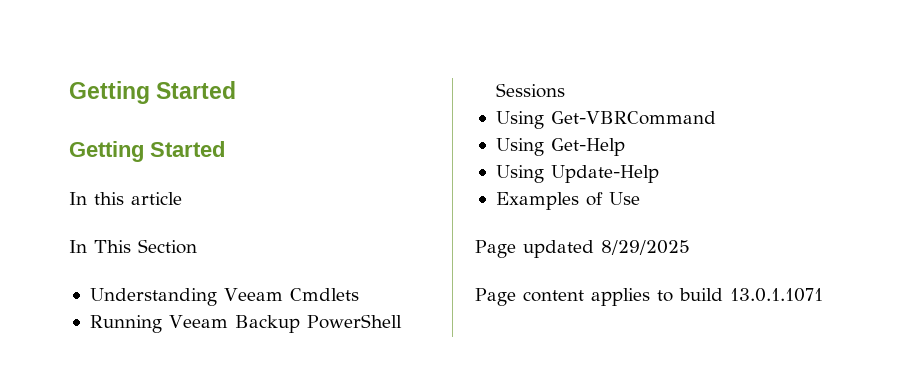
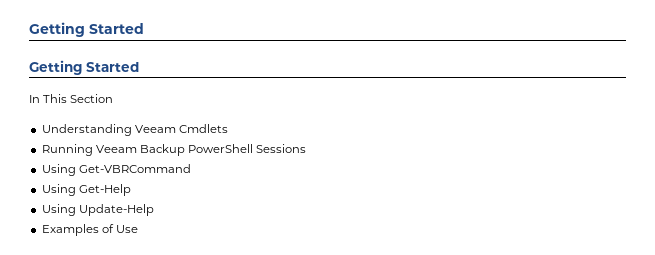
[69,192,182,205] // In this article -> (139, 67) none
[475,240,690,258] [475,288,823,306] // Page updated 8/29/2025 // Page content applies to build 13.0.1.1071 -> (138, 229) none

